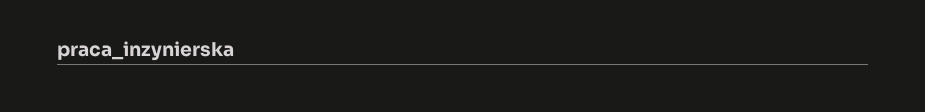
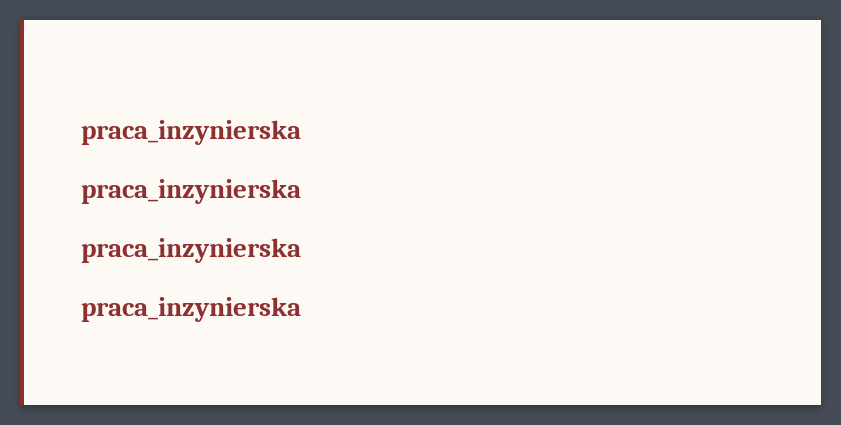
[57,41,234,61] praca_inzynierska -> [81,120,301,145] [81,179,301,204] [81,238,301,263] [81,297,301,322] praca_inzynierska // praca_inzynierska // praca_inzynierska // praca_inzynierska

